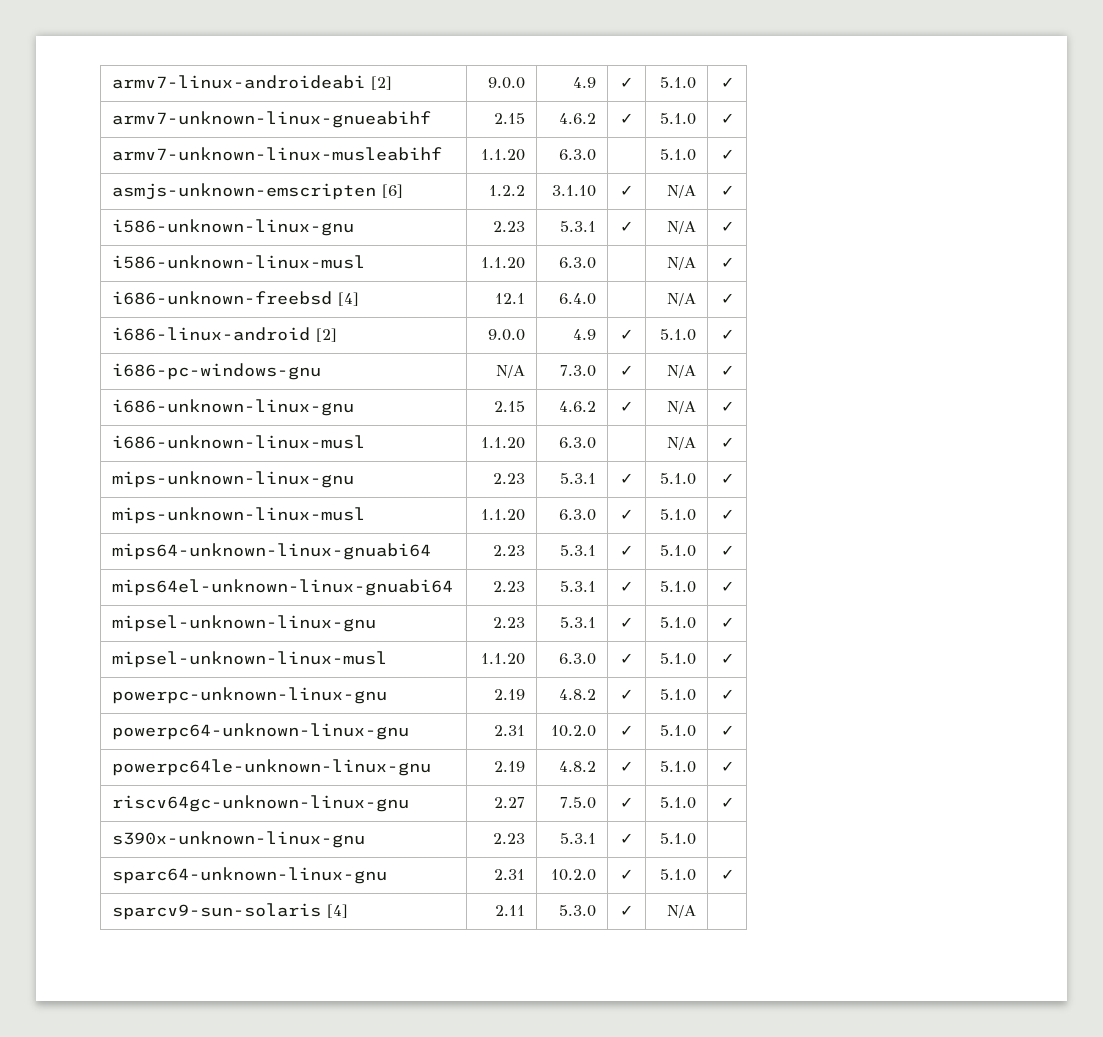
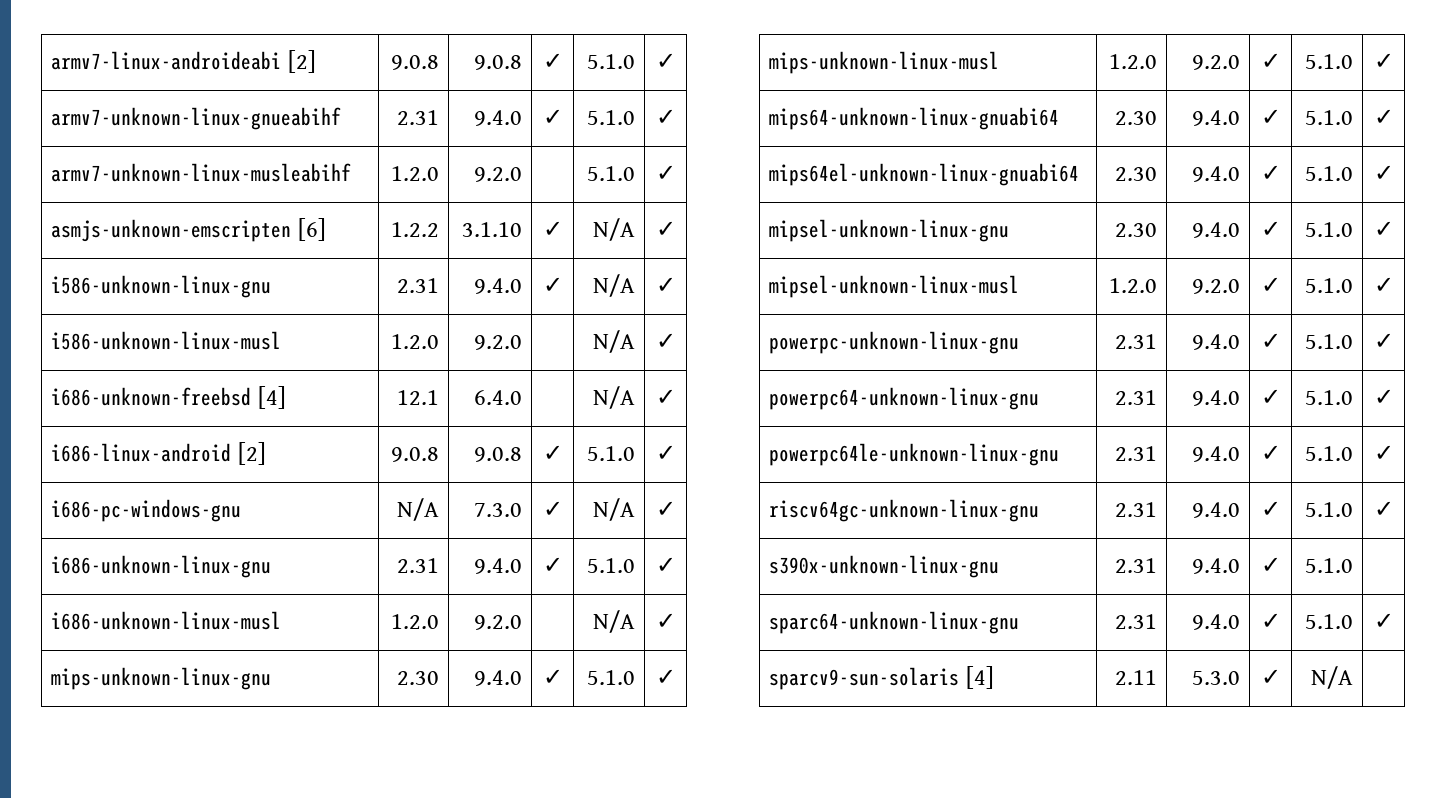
[487,77,525,89] [572,77,596,88] 9.0.0 | 4.9 -> [390,55,439,70] [473,55,522,70] 9.0.8 | 9.0.8
[493,113,525,124] [558,113,596,124] 2.15 | 4.6.2 -> [396,110,439,125] [473,110,522,126] 2.31 | 9.4.0
[480,149,525,161] [558,149,596,161] 1.1.20 | 6.3.0 -> [390,166,439,181] [473,167,522,182] 1.2.0 | 9.2.0
[492,221,525,232] [559,221,596,232] 2.23 | 5.3.1 -> [396,278,439,293] [473,278,522,294] 2.31 | 9.4.0
[480,257,525,269] [558,257,596,269] 1.1.20 | 6.3.0 -> [390,334,439,349] [473,335,522,350] 1.2.0 | 9.2.0
[487,329,525,341] [572,329,596,340] 9.0.0 | 4.9 -> [390,447,439,462] [473,447,522,462] 9.0.8 | 9.0.8
[493,401,525,412] [558,401,596,412] [620,401,633,412] [666,401,696,414] 2.15 | 4.6.2 | ✓ | N/A -> [396,558,439,573] [473,558,522,574] [542,557,563,573] [586,558,635,573] 2.31 | 9.4.0 | ✓ | 5.1.0
[480,437,525,449] [558,437,596,449] 1.1.20 | 6.3.0 -> [390,614,439,629] [473,615,522,630] 1.2.0 | 9.2.0
[492,473,525,484] [559,473,596,484] 2.23 | 5.3.1 -> [396,671,439,685] [473,670,522,686] 2.30 | 9.4.0
[480,509,525,521] [558,509,596,521] 1.1.20 | 6.3.0 -> [1108,54,1157,69] [1191,55,1240,70] 1.2.0 | 9.2.0
[492,545,525,556] [559,545,596,556] 2.23 | 5.3.1 -> [1114,111,1157,125] [1191,110,1240,126] 2.30 | 9.4.0
[492,581,525,592] [559,581,596,592] 2.23 | 5.3.1 -> [1114,167,1157,181] [1191,166,1240,182] 2.30 | 9.4.0
[492,617,525,628] [559,617,596,628] 2.23 | 5.3.1 -> [1114,223,1157,237] [1191,222,1240,238] 2.30 | 9.4.0
[480,653,525,665] [558,653,596,665] 1.1.20 | 6.3.0 -> [1108,278,1157,293] [1191,279,1240,294] 1.2.0 | 9.2.0
[493,689,525,700] [558,689,596,700] 2.19 | 4.8.2 -> [1114,334,1157,349] [1191,334,1240,350] 2.31 | 9.4.0
[550,725,596,737] 10.2.0 -> [1191,390,1240,406] 9.4.0
[493,761,525,772] [558,761,596,772] 2.19 | 4.8.2 -> [1114,446,1157,461] [1191,446,1240,462] 2.31 | 9.4.0
[493,797,525,808] [559,797,596,809] 2.27 | 7.5.0 -> [1114,502,1157,517] [1191,502,1240,518] 2.31 | 9.4.0
[492,833,525,844] [559,833,596,844] 2.23 | 5.3.1 -> [1114,558,1157,573] [1191,558,1240,574] 2.31 | 9.4.0
[550,869,596,881] 10.2.0 -> [1191,614,1240,630] 9.4.0

